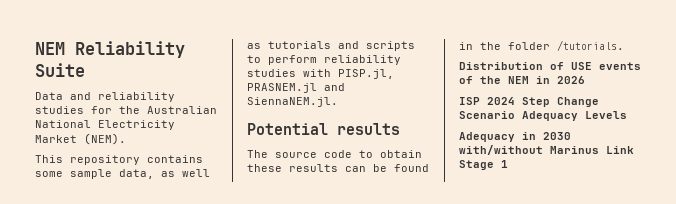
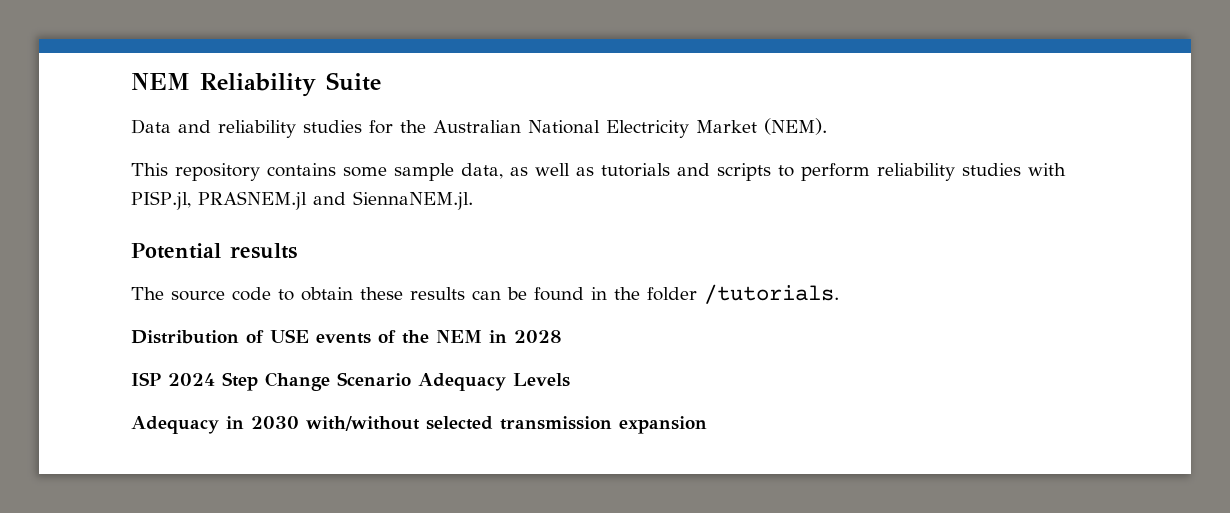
[557,76,585,84] 2026 -> [514,330,562,343] 2028
[550,146,634,154] [459,160,508,170] Marinus Link Stage 1 -> [426,416,707,434] selected transmission expansion

